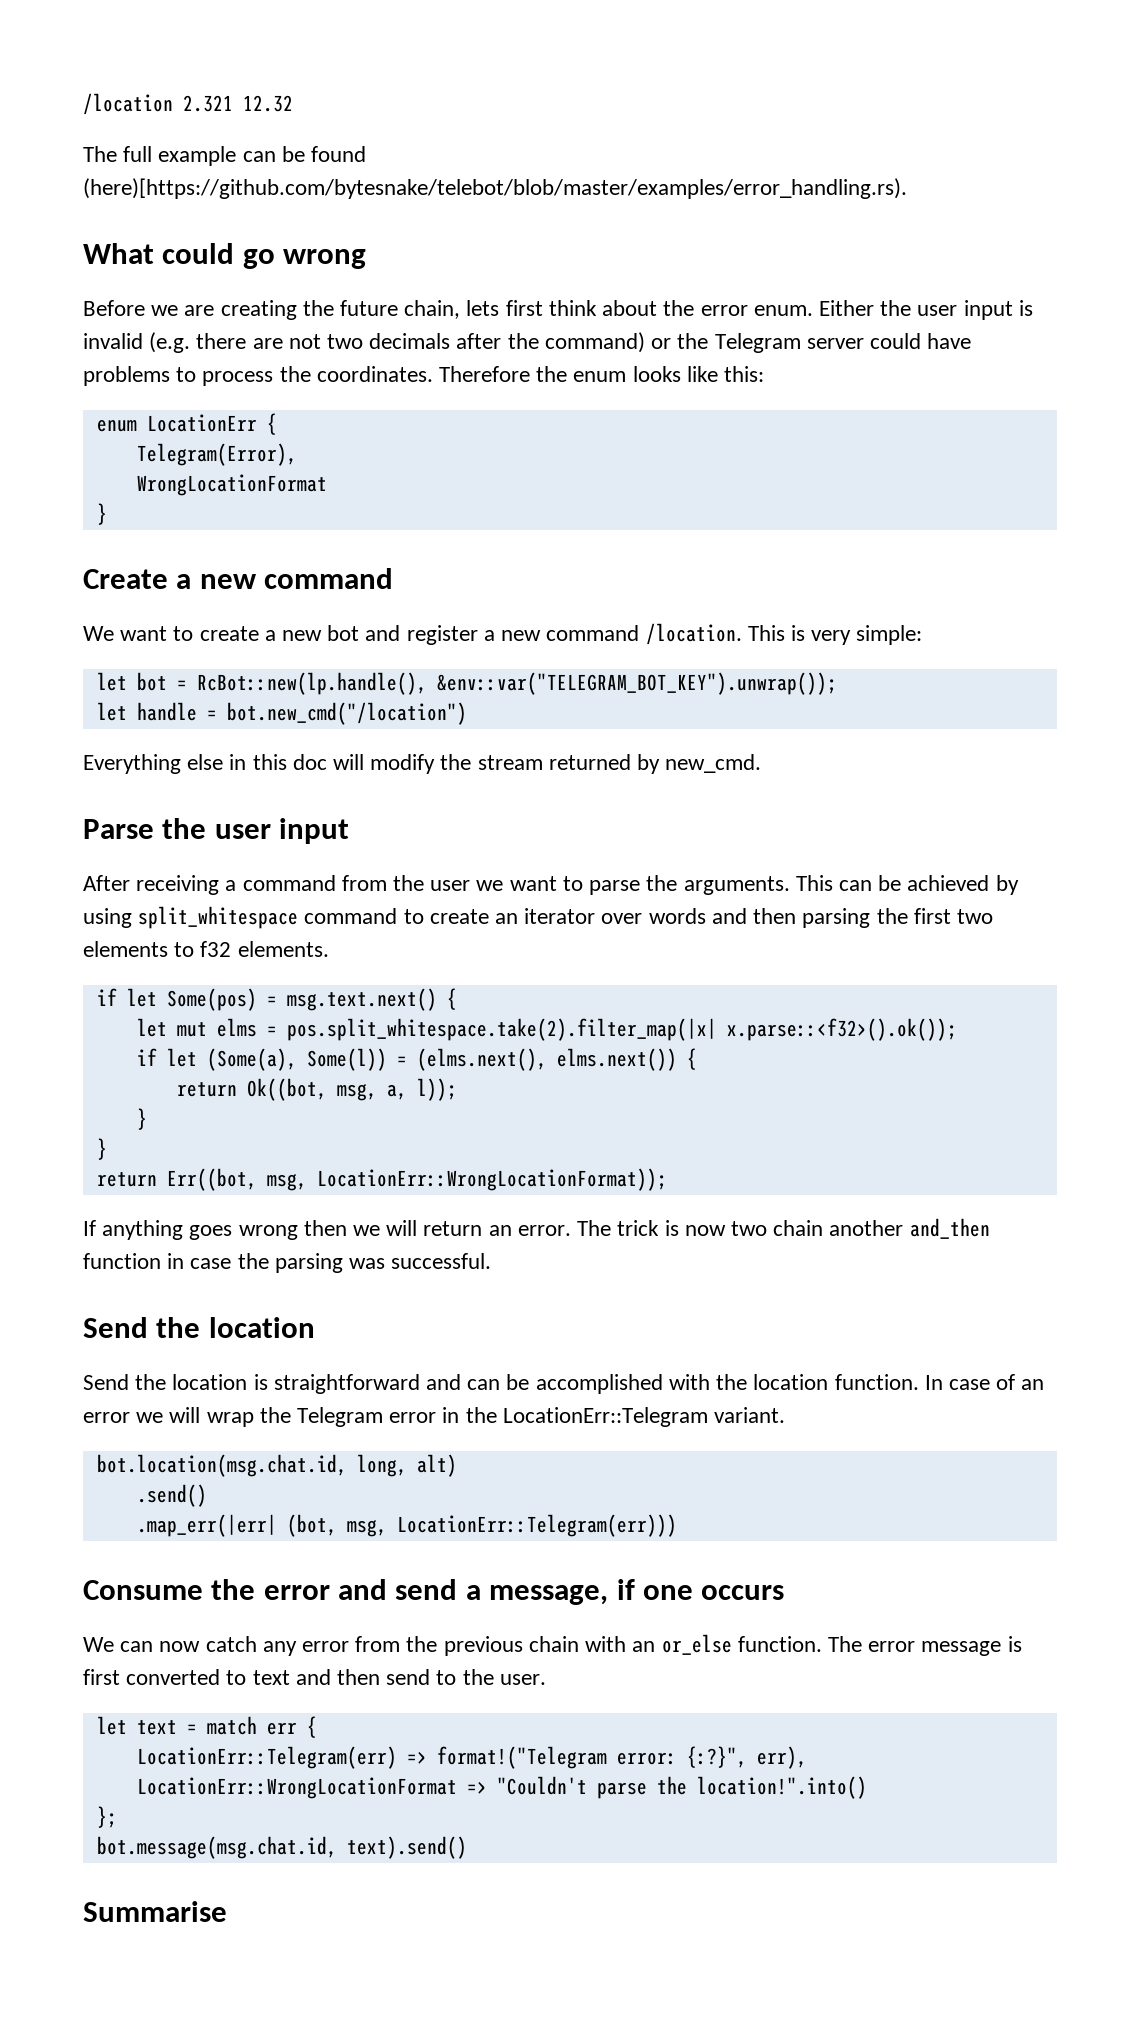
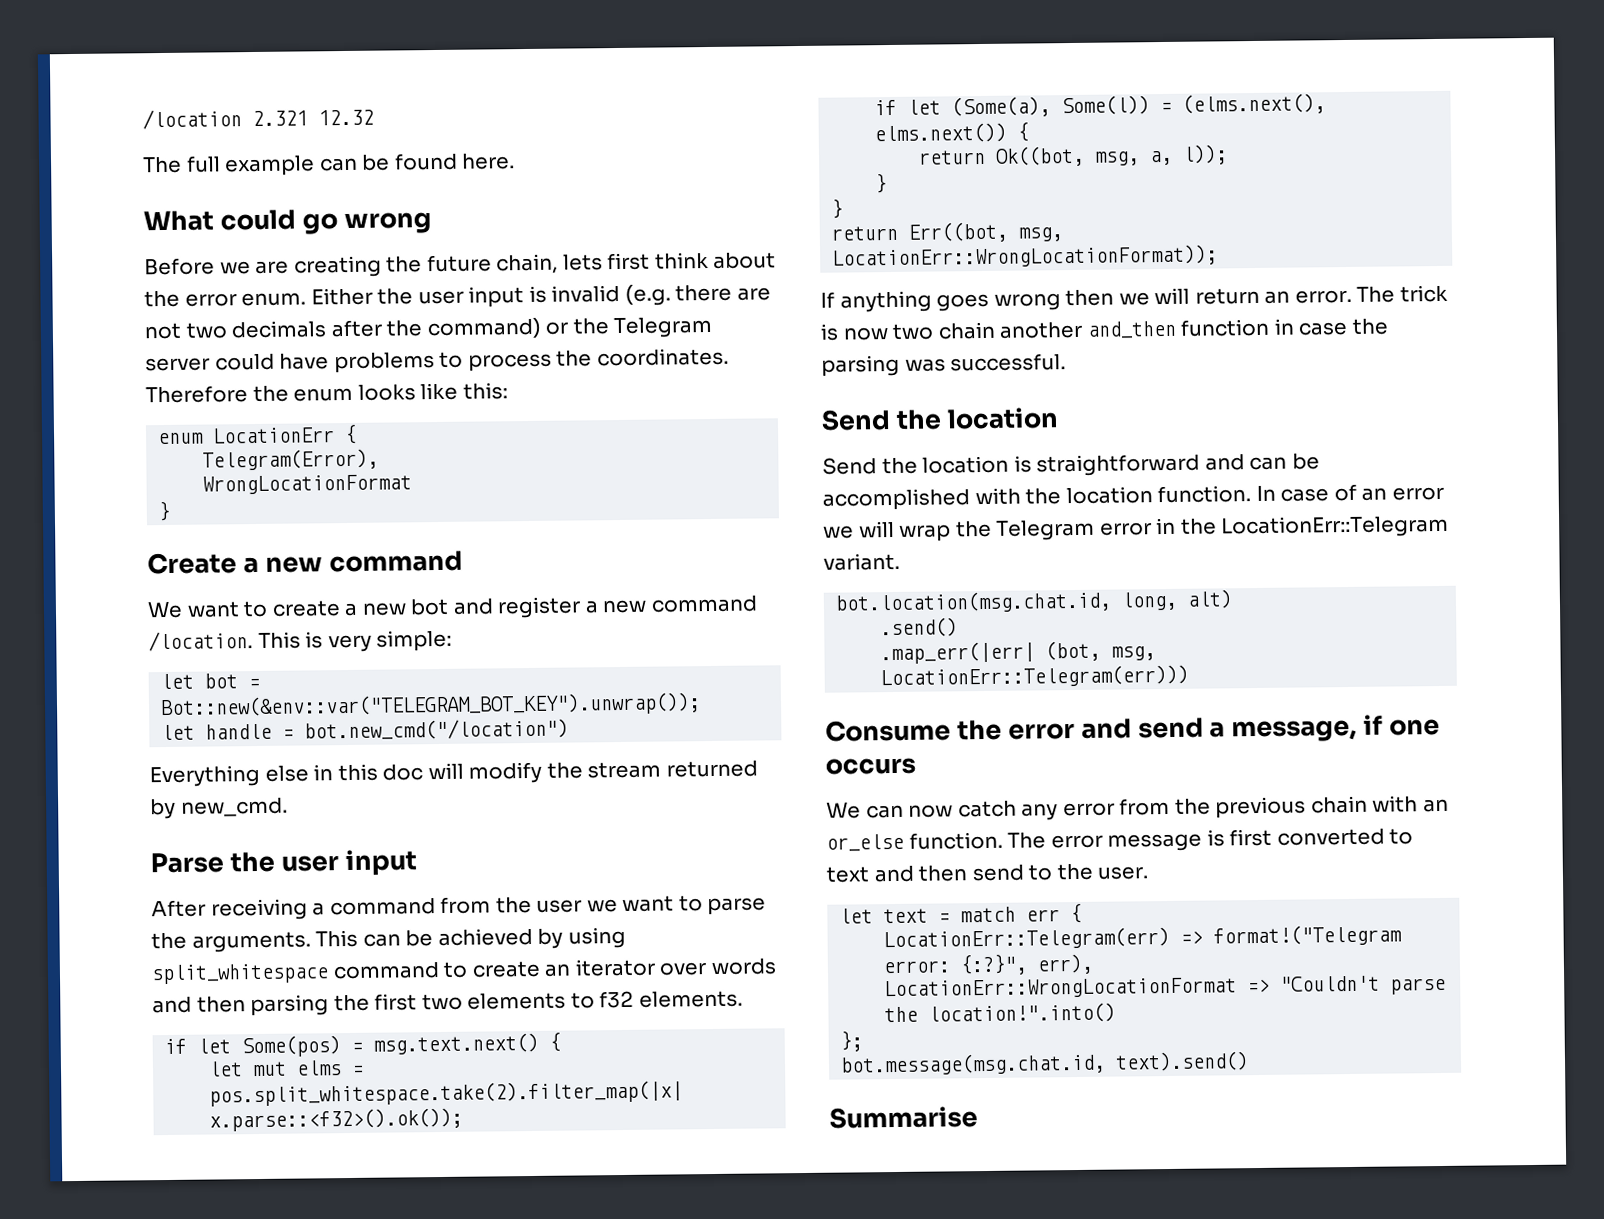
[83,178,907,199] (here)[https://github.com/bytesnake/telebot/blob/master/examples/error_handling.rs). -> [461,153,516,170] here.
[196,672,837,695] RcBot::new(lp.handle(), &env::var("TELEGRAM_BOT_KEY").unwrap()); -> [160,692,702,720] Bot::new(&env::var("TELEGRAM_BOT_KEY").unwrap());

